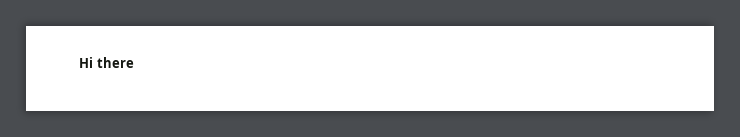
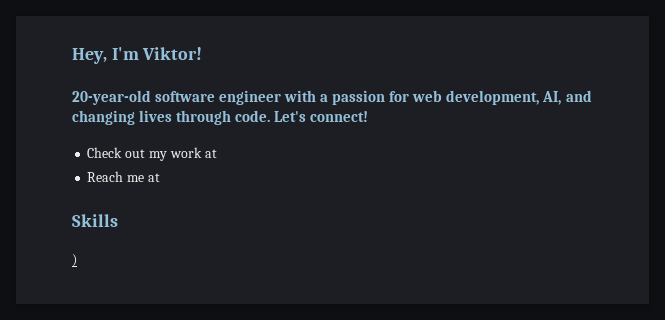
[79,57,134,68] Hi there -> [72,47,203,64] [72,90,592,105] [72,110,369,125] [87,147,217,161] [87,171,160,182] [72,214,118,227] [72,254,77,267] Hey, I'm Viktor! // 20-year-old software engineer with a passion for web development, AI, and changing lives through code. Let's connect! // Check out my work at // Reach me at // Skills // )

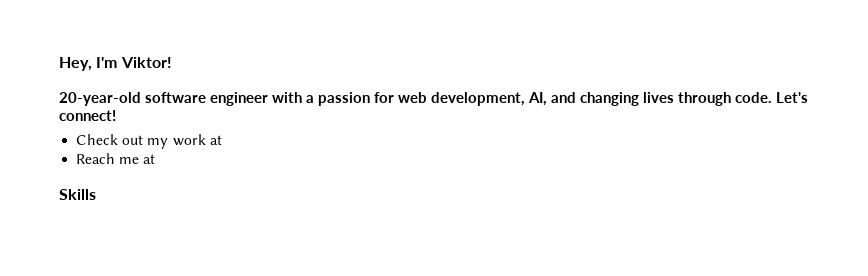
[72,254,77,267] // ) -> (96, 194) none

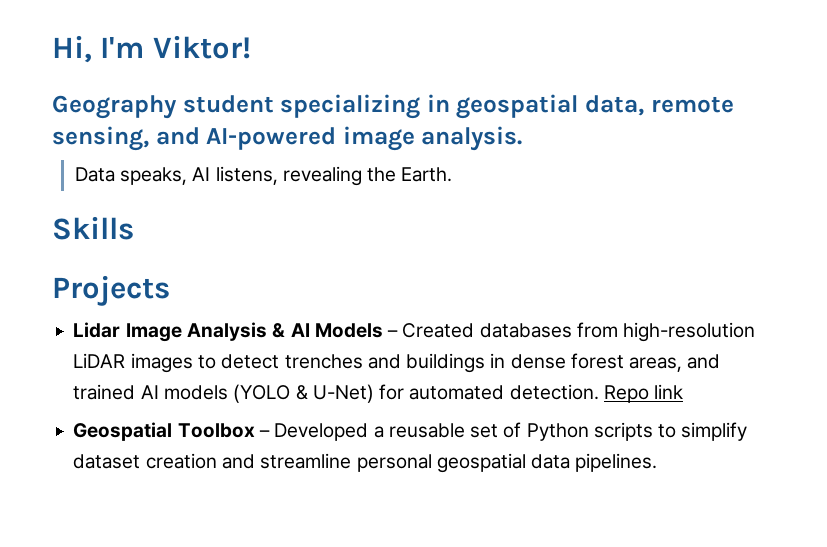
[59,57,92,71] Hey, -> [52,35,92,63] Hi,
[59,92,808,106] [59,110,116,121] [76,134,222,149] [76,153,156,164] [59,189,96,200] 20-year-old software engineer with a passion for web development, AI, and changing lives through code. Let's connect! // Check out my work at // Reach me at // Skills -> [52,94,734,119] [52,126,523,151] [74,166,453,186] [52,216,134,240] [52,275,170,306] [73,322,756,342] [73,353,721,373] [73,384,684,403] [73,422,748,441] [73,453,658,473] Geography student specializing in geospatial data, remote sensing, and AI-powered image analysis. // Data speaks, AI listens, revealing the Earth. // Skills // Projects // Lidar Image Analysis & AI Models – Created databases from high-resolution LiDAR images to detect trenches and buildings in dense forest areas, and trained AI models (YOLO & U-Net) for automated detection. Repo link // Geospatial Toolbox – Developed a reusable set of Python scripts to simplify dataset creation and streamline personal geospatial data pipelines.

